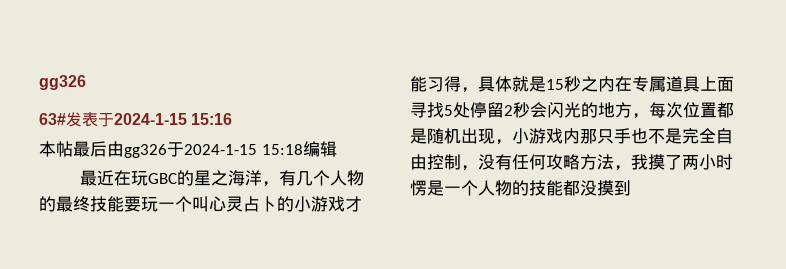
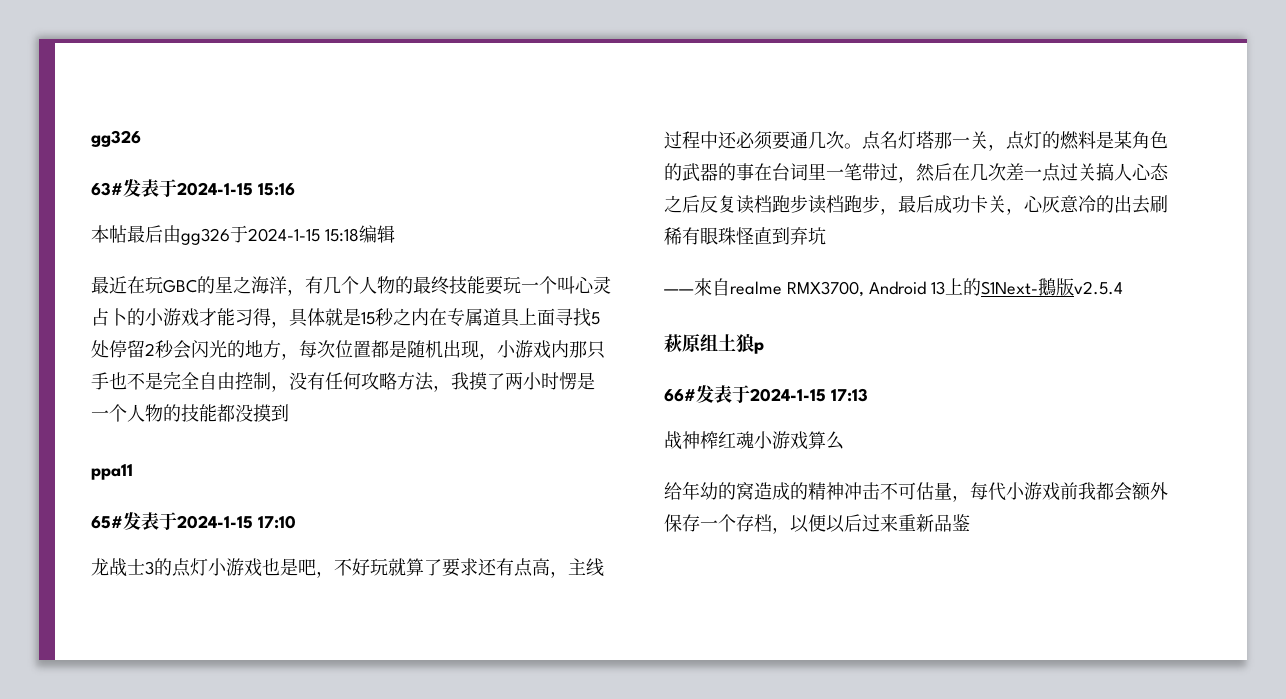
(631, 188) none -> [91,464,133,480] [91,512,296,530] [91,558,604,578] [664,131,1168,151] [664,163,1169,183] [664,195,1168,215] [664,227,826,245] [664,278,1123,297] [664,334,764,354] [664,385,868,403] [664,431,844,450] [664,481,1168,502] [664,514,970,534] // ppa11 // 65#发表于2024-1-15 17:10 // 龙战士3的点灯小游戏也是吧，不好玩就算了要求还有点高，主线过程中还必须要通几次。点名灯塔那一关，点灯的燃料是某角色的武器的事在台词里一笔带过，然后在几次差一点过关搞人心态之后反复读档跑步读档跑步，最后成功卡关，心灰意冷的出去刷稀有眼珠怪直到弃坑 // ——來自realme RMX3700, Android 13上的S1Next-鵝版v2.5.4 // 萩原组土狼p // 66#发表于2024-1-15 17:13 // 战神榨红魂小游戏算么 // 给年幼的窝造成的精神冲击不可估量，每代小游戏前我都会额外保存一个存档，以便以后过来重新品鉴

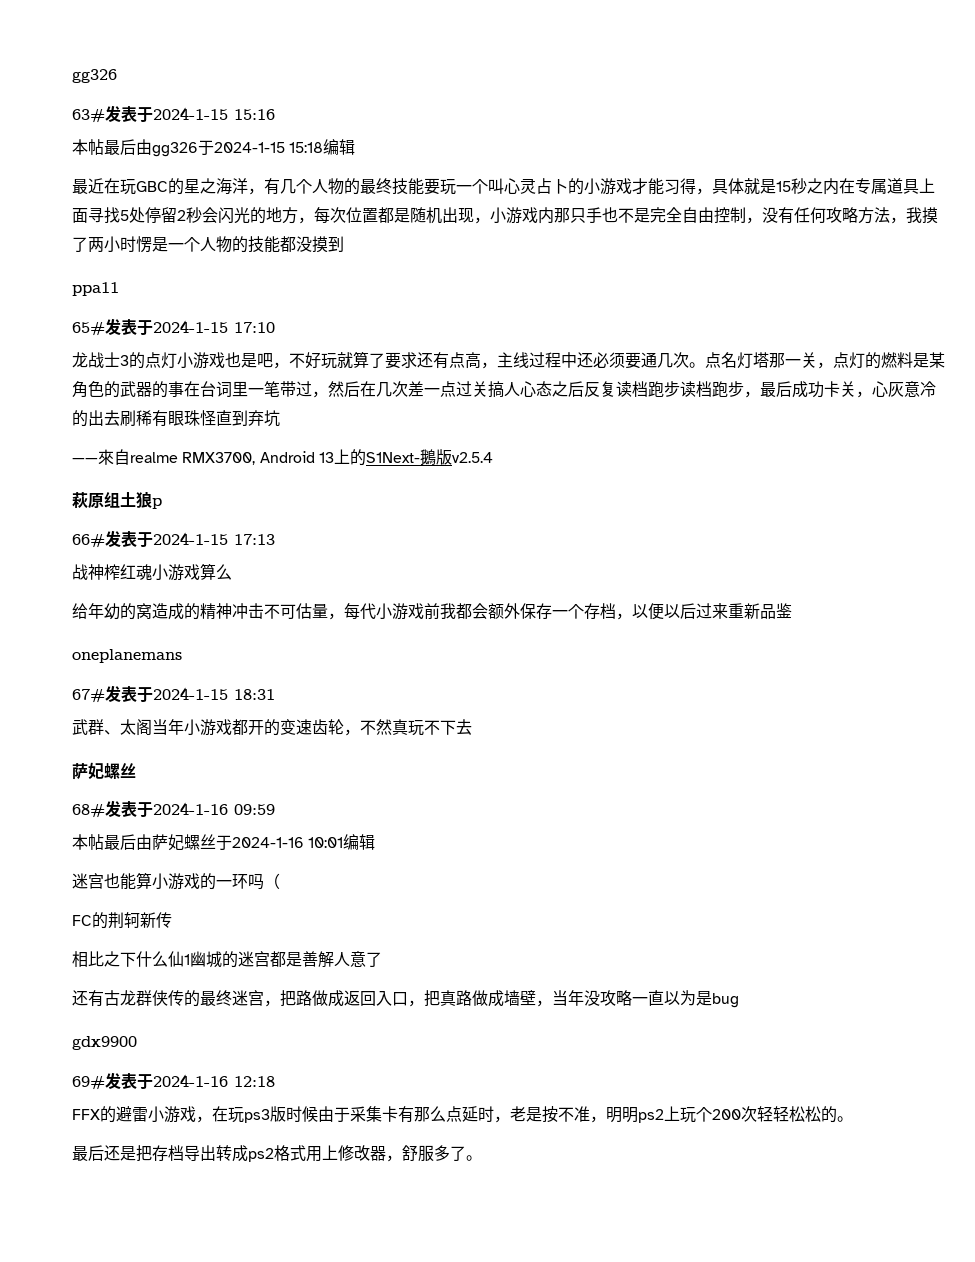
(970, 522) none -> [72,649,182,663] [72,685,275,703] [72,719,472,736] [72,762,136,780] [72,800,275,818] [72,834,376,851] [72,872,280,890] [72,912,172,929] [72,951,382,968] [72,990,739,1008] [72,1036,137,1050] [72,1072,275,1090] [72,1106,853,1123] [72,1145,482,1162] // oneplanemans // 67#发表于2024-1-15 18:31 // 武群、太阁当年小游戏都开的变速齿轮，不然真玩不下去 // 萨妃螺丝 // 68#发表于2024-1-16 09:59 // 本帖最后由萨妃螺丝于2024-1-16 10:01编辑 // 迷宫也能算小游戏的一环吗（ // FC的荆轲新传 // 相比之下什么仙1幽城的迷宫都是善解人意了 // 还有古龙群侠传的最终迷宫，把路做成返回入口，把真路做成墙壁，当年没攻略一直以为是bug // gdx9900 // 69#发表于2024-1-16 12:18 // FFX的避雷小游戏，在玩ps3版时候由于采集卡有那么点延时，老是按不准，明明ps2上玩个200次轻轻松松的。 // 最后还是把存档导出转成ps2格式用上修改器，舒服多了。

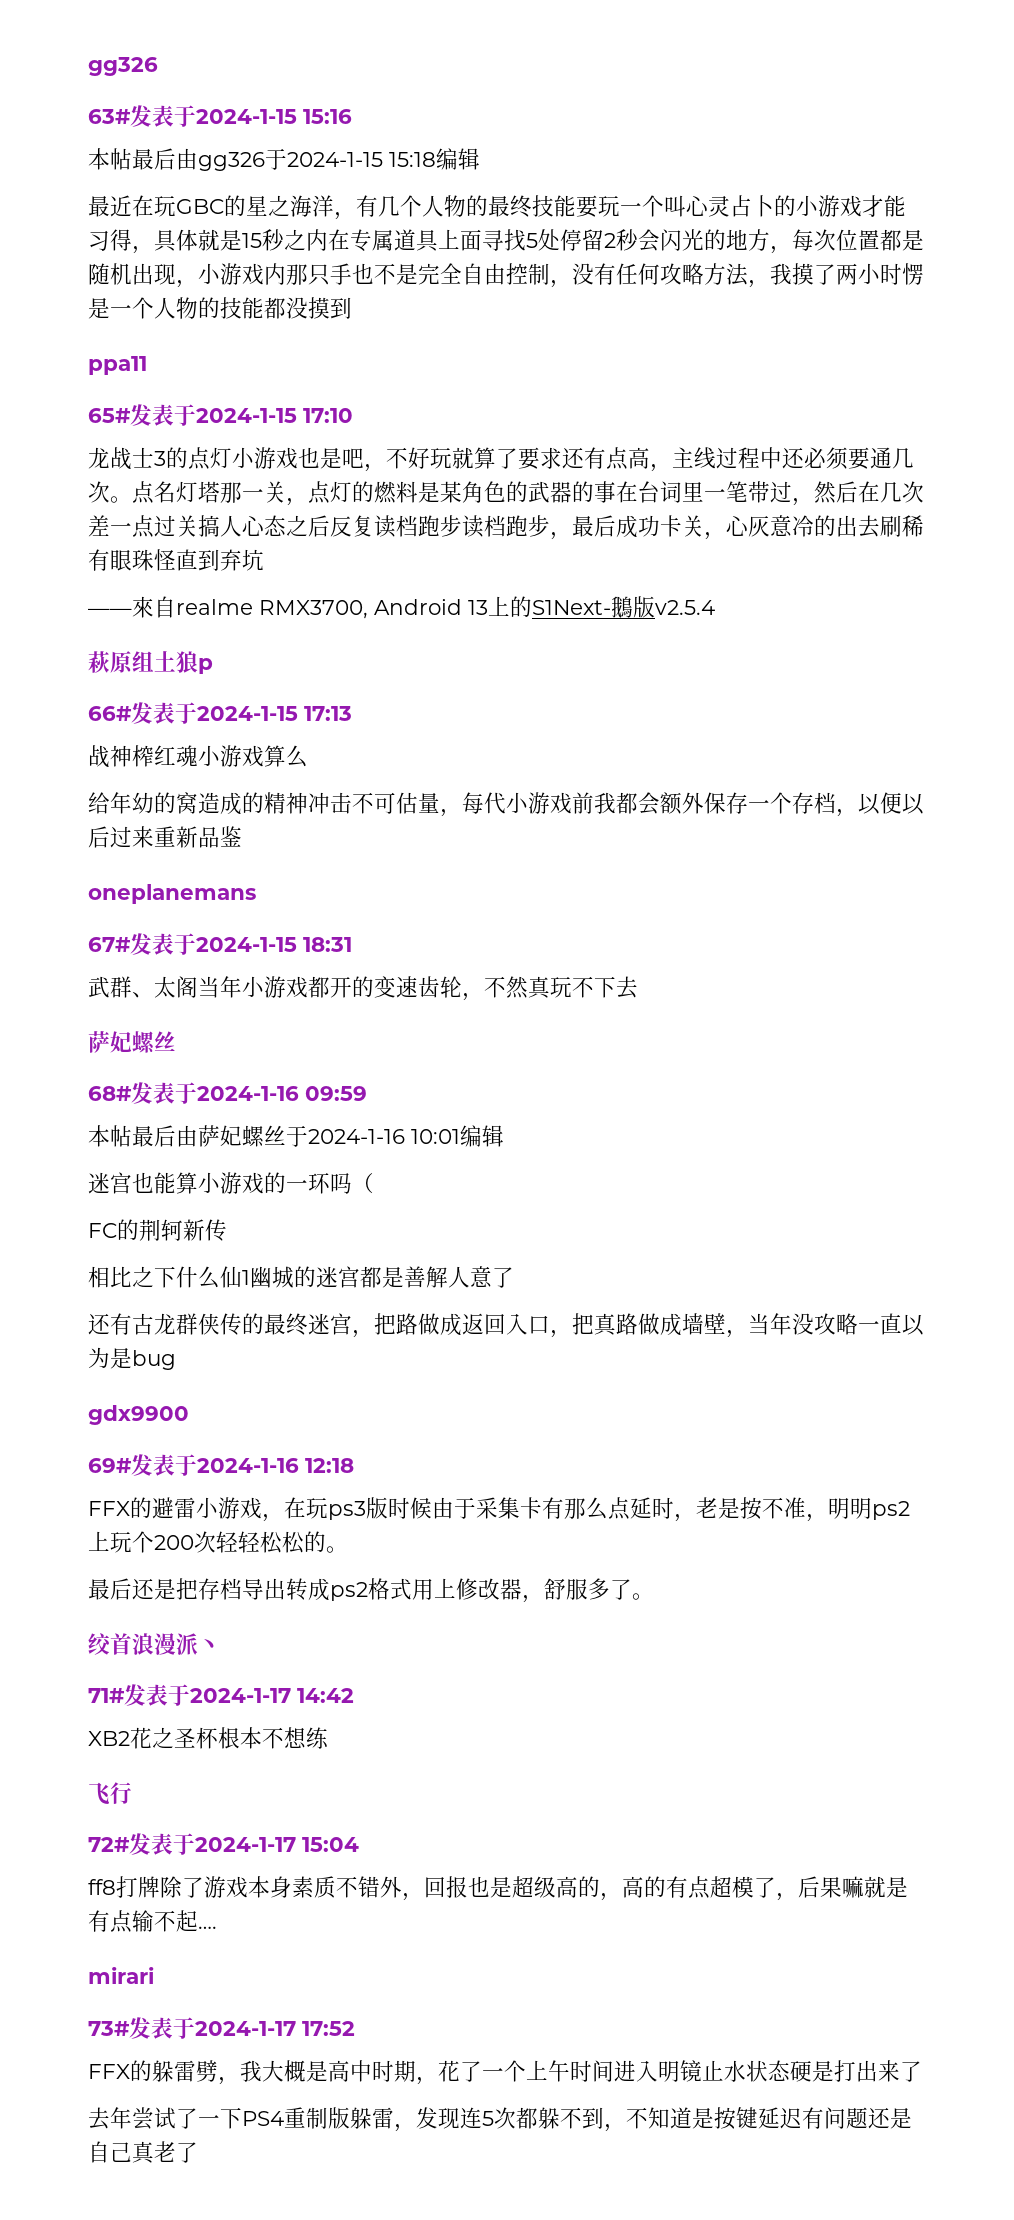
(482, 1158) none -> [88,1633,220,1655] [88,1684,354,1706] [88,1727,329,1749] [88,1782,132,1805] [88,1833,359,1855] [88,1876,908,1901] [88,1910,217,1933] [88,1967,154,1984] [88,2017,355,2039] [88,2060,922,2085] [88,2107,912,2132] [88,2141,198,2164] // 绞首浪漫派丶 // 71#发表于2024-1-17 14:42 // XB2花之圣杯根本不想练 // 飞行 // 72#发表于2024-1-17 15:04 // ff8打牌除了游戏本身素质不错外，回报也是超级高的，高的有点超模了，后果嘛就是有点输不起…. // mirari // 73#发表于2024-1-17 17:52 // FFX的躲雷劈，我大概是高中时期，花了一个上午时间进入明镜止水状态硬是打出来了 // 去年尝试了一下PS4重制版躲雷，发现连5次都躲不到，不知道是按键延迟有问题还是自己真老了

